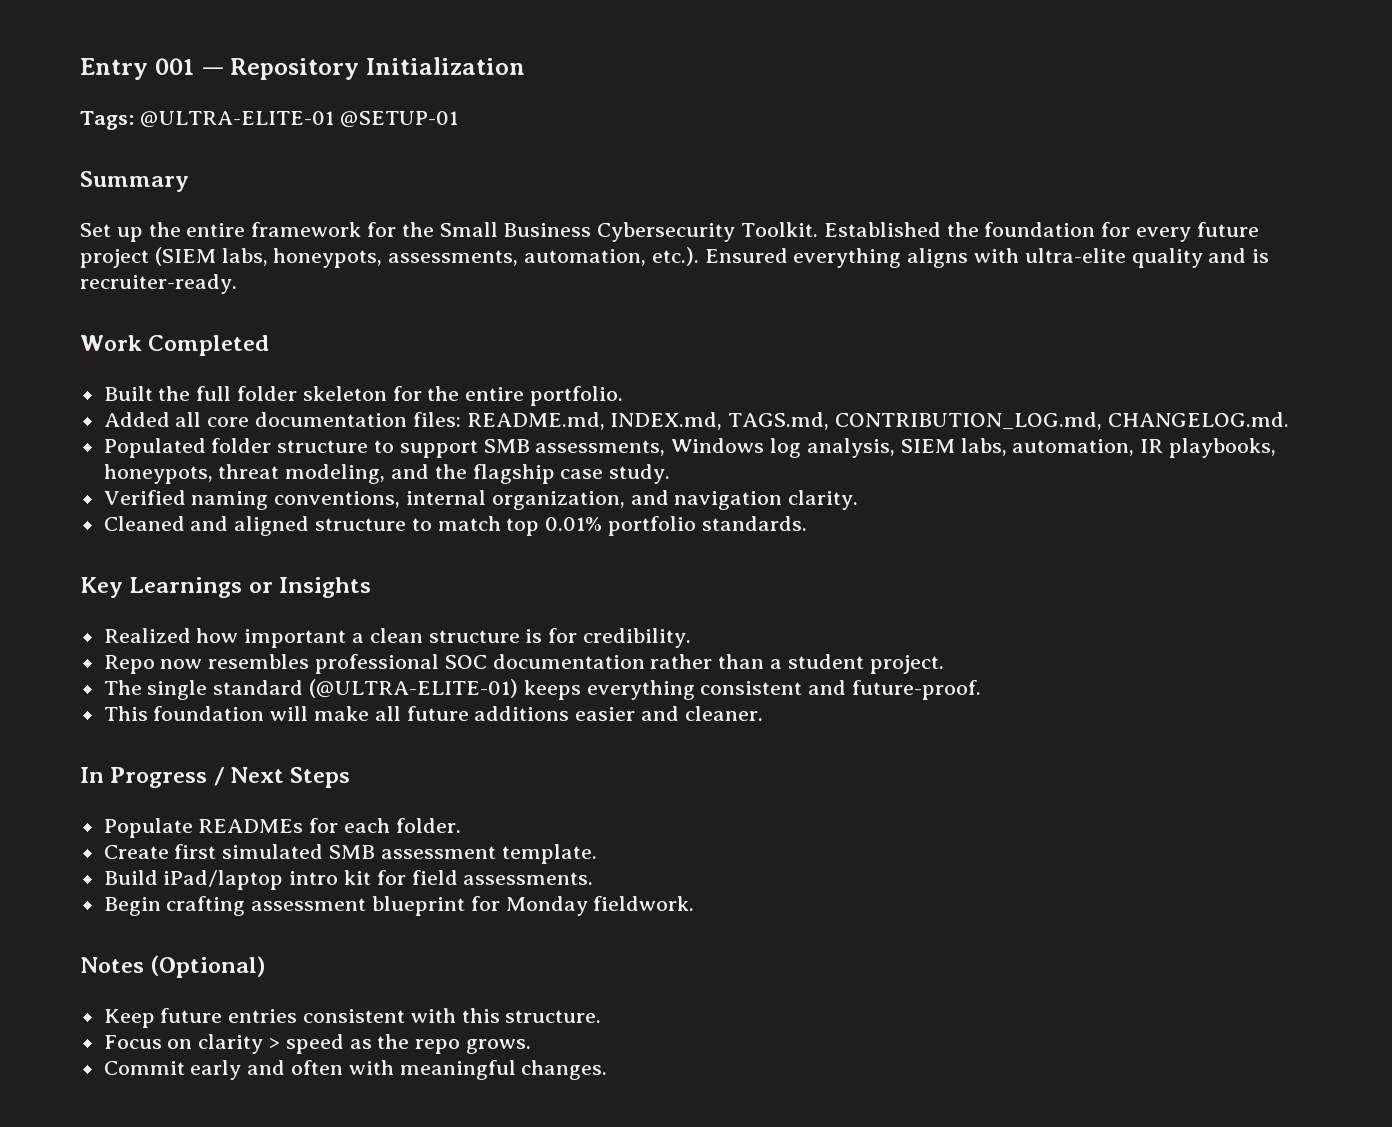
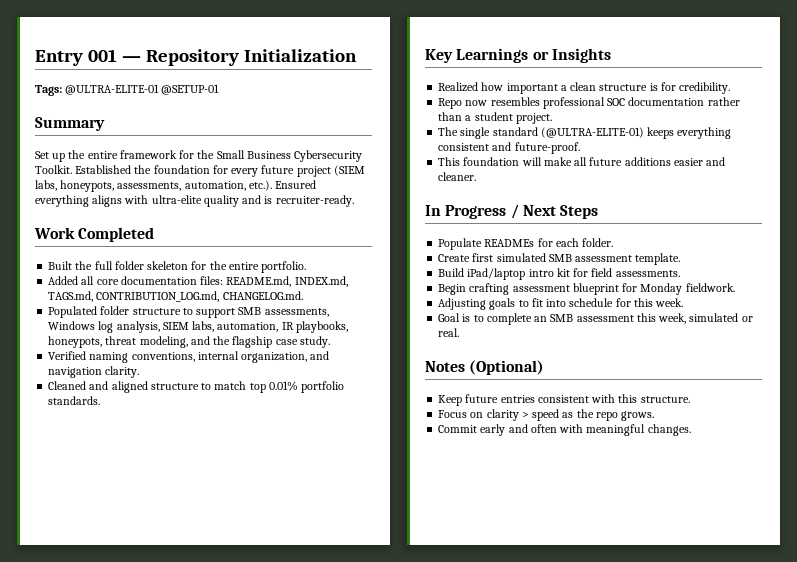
(695, 903) none -> [438,298,684,310] [438,313,753,325] [438,328,460,337] // Adjusting goals to fit into schedule for this week. // Goal is to complete an SMB assessment this week, simulated or real.

